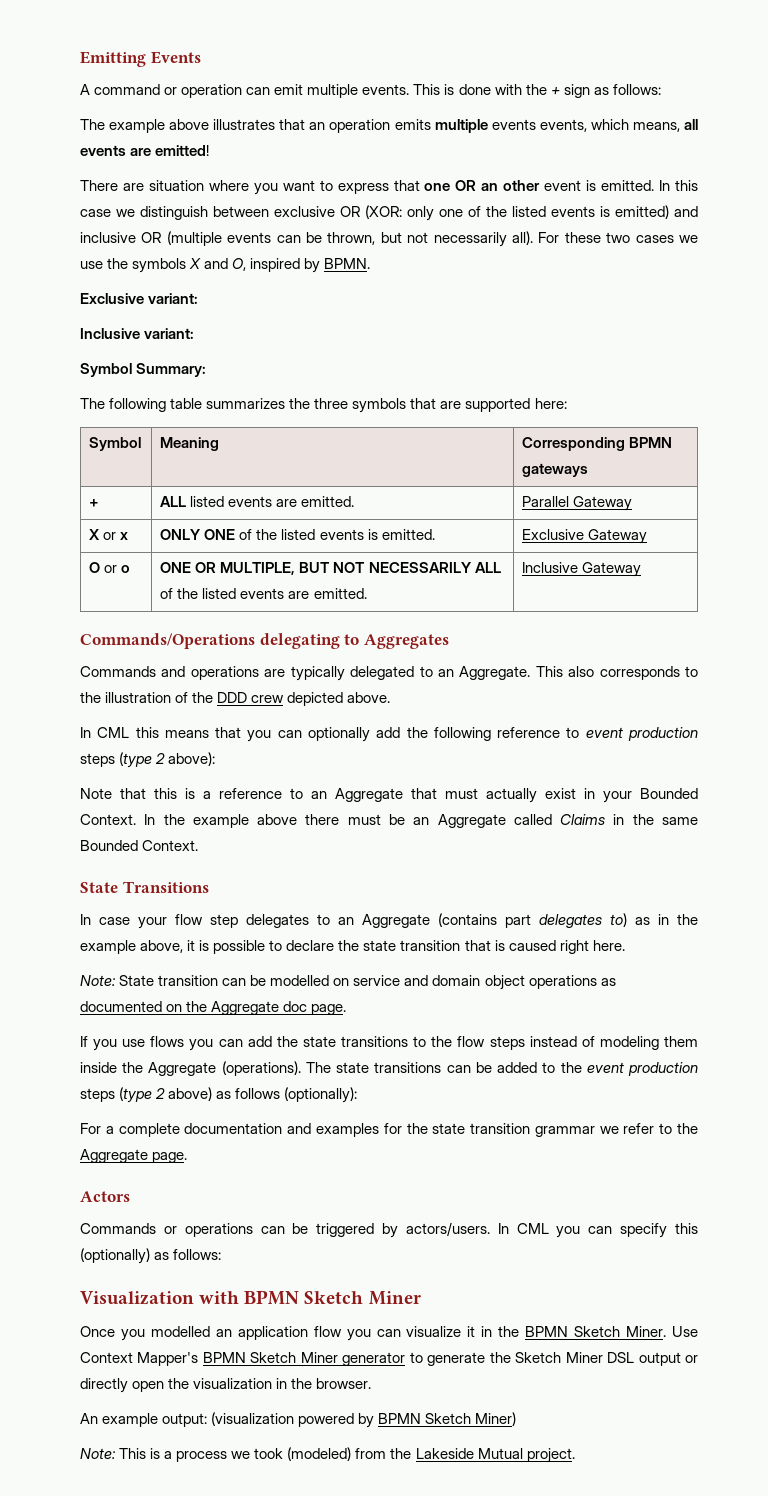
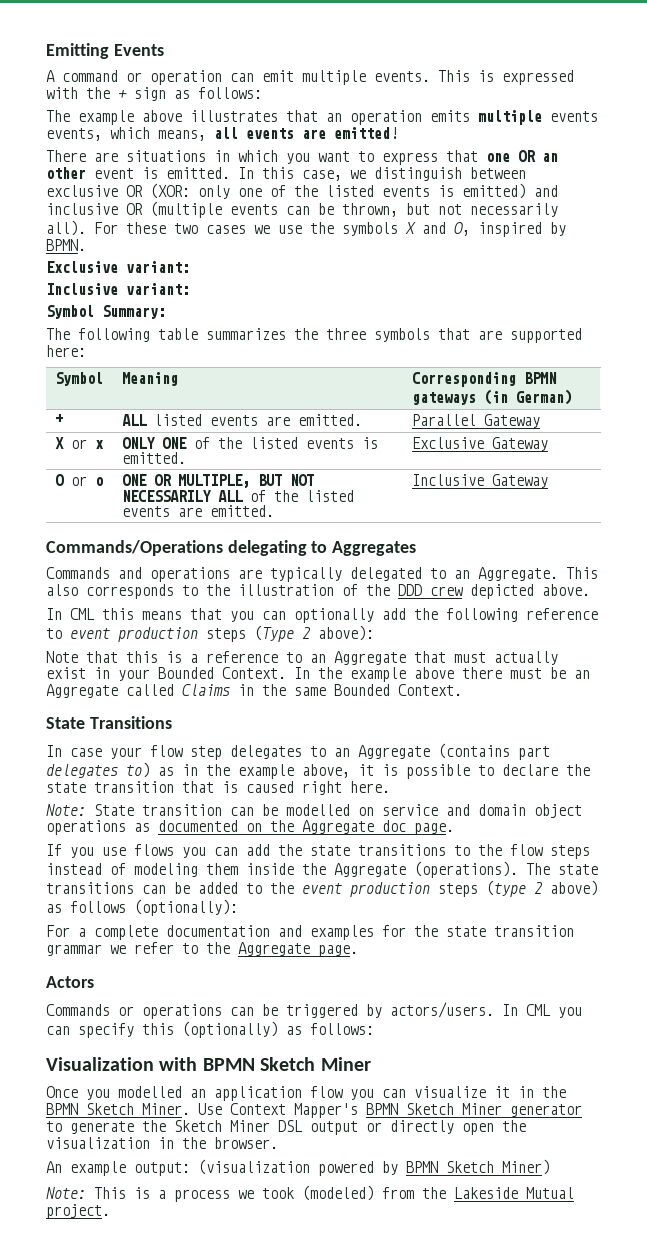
[458,84,491,95] done -> [502,70,574,85] expressed
[148,180,249,191] situation where -> [126,150,278,162] situations in which
[80,209,111,217] case -> [302,170,342,181] case,
(589, 470) none -> [484,389,573,405] (in German)
[119,752,153,768] (type -> [254,625,294,642] (Type

